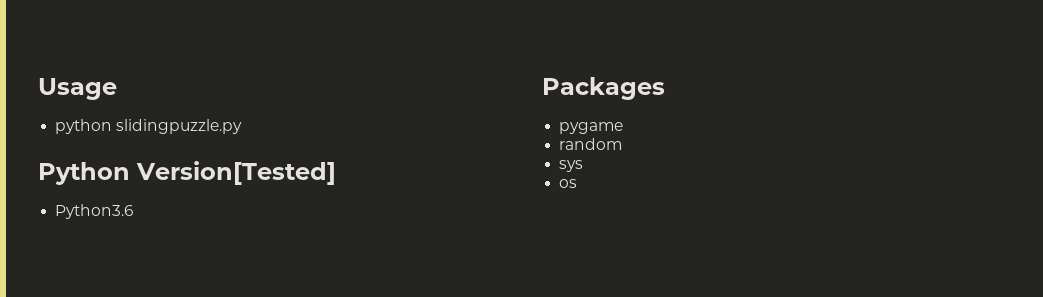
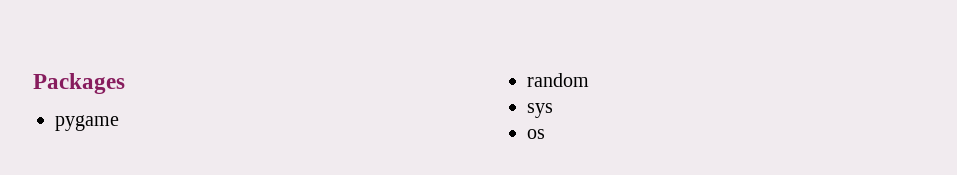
[38,78,117,100] [55,119,243,134] [38,161,336,185] [55,204,134,219] Usage // python slidingpuzzle.py // Python Version[Tested] // Python3.6 // -> (33, 83) none

